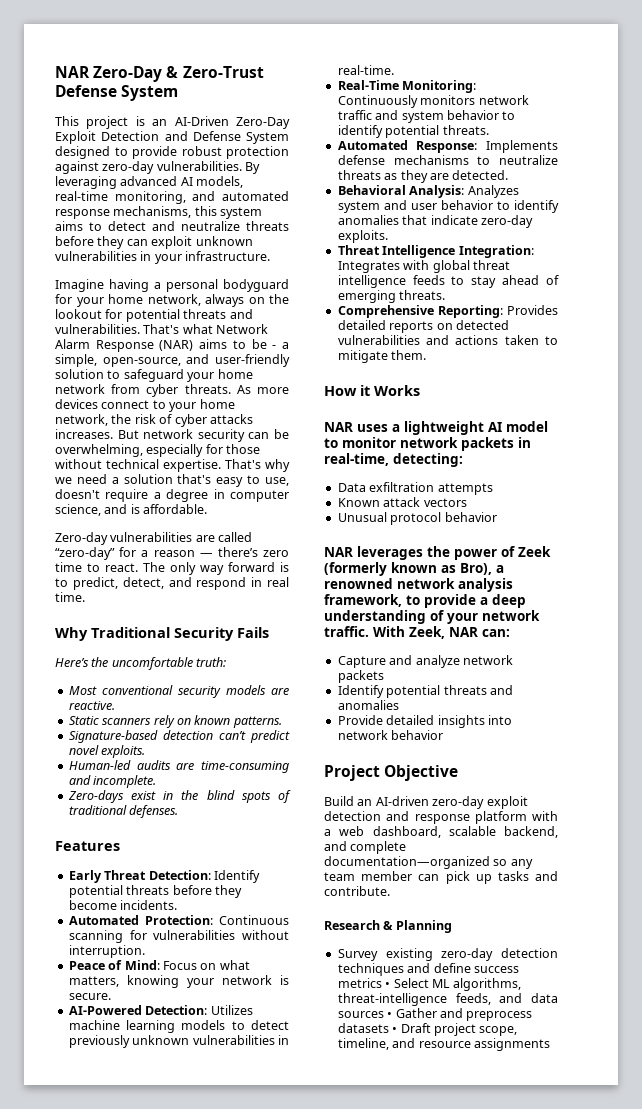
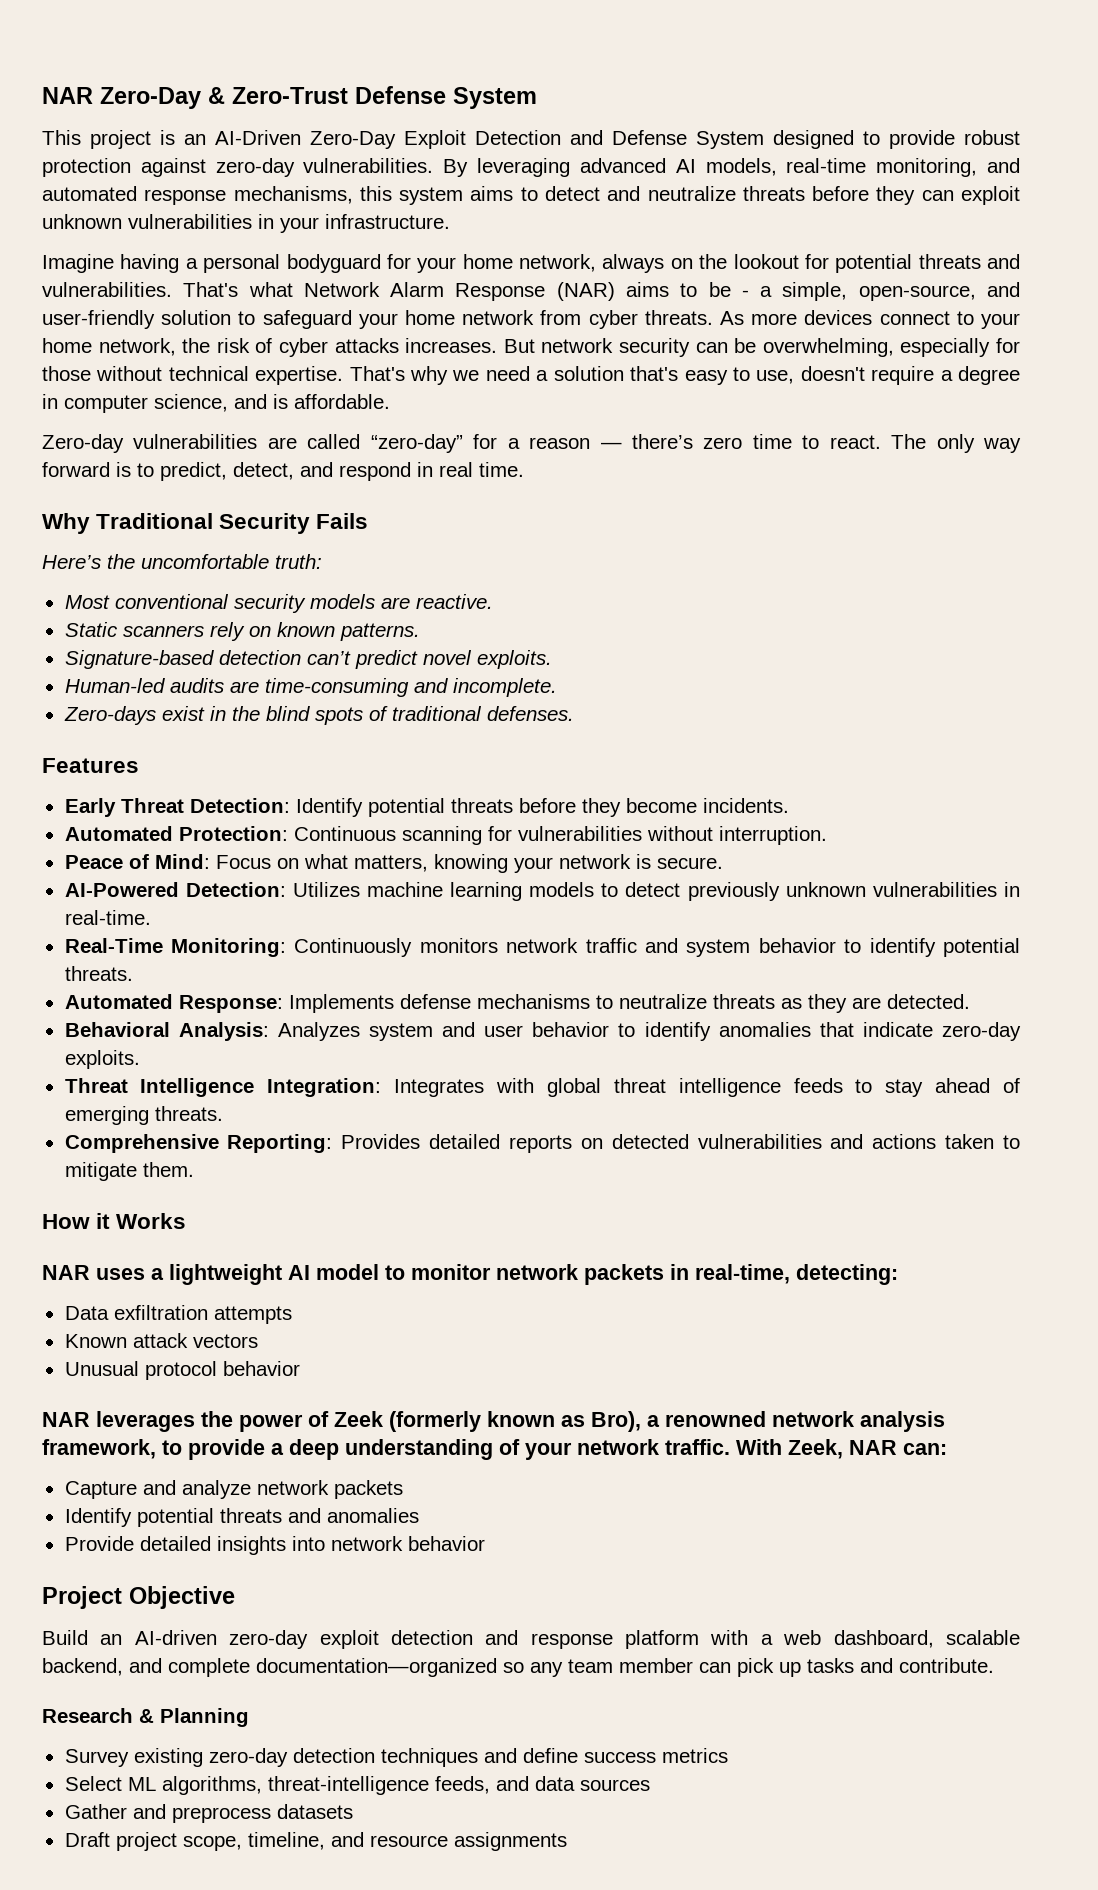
[385,982,391,988] • -> (728, 1755) //
[387,1012,393,1018] • -> (650, 1785) //
[392,1027,398,1033] • -> (353, 1811) //

